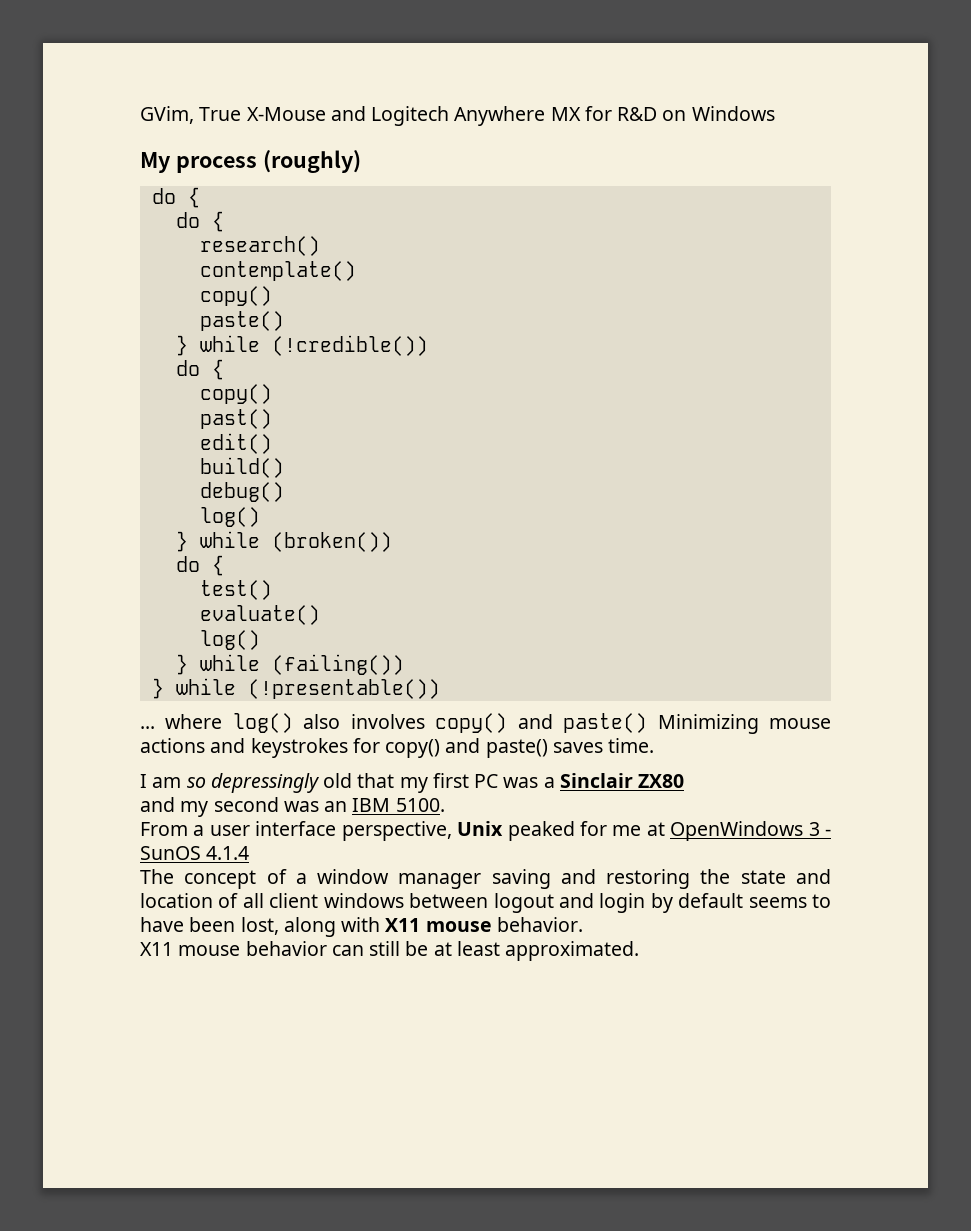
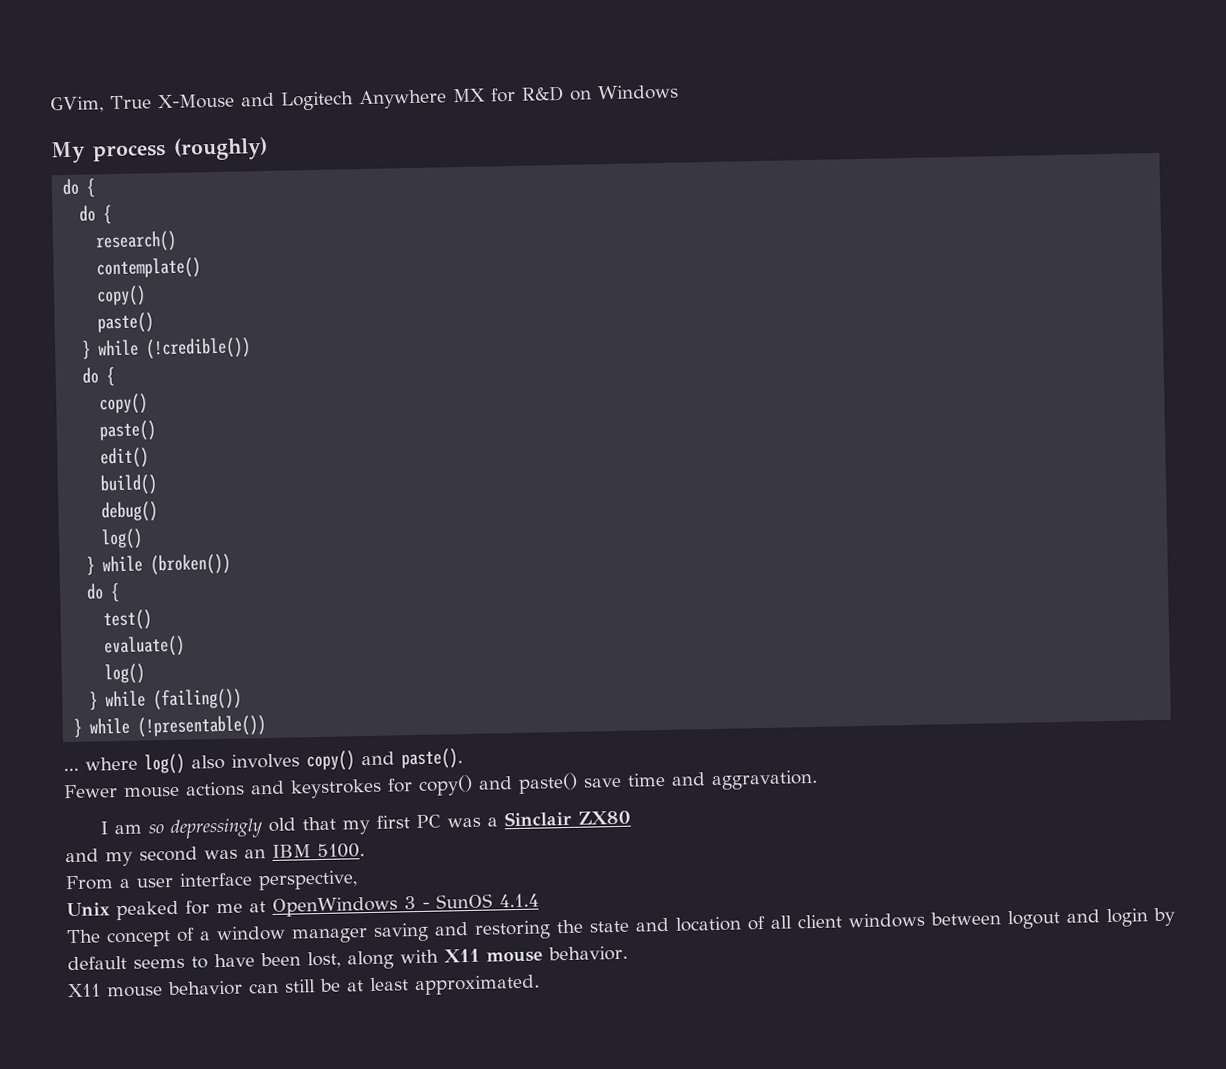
[199,409,272,429] past() -> [99,420,157,442] paste()
[563,713,759,734] paste() Minimizing -> [401,748,463,770] [63,784,118,799] paste(). // Fewer
[552,738,655,753] saves time. -> [583,769,818,791] save time and aggravation.
(452, 831) none -> (358, 880) //

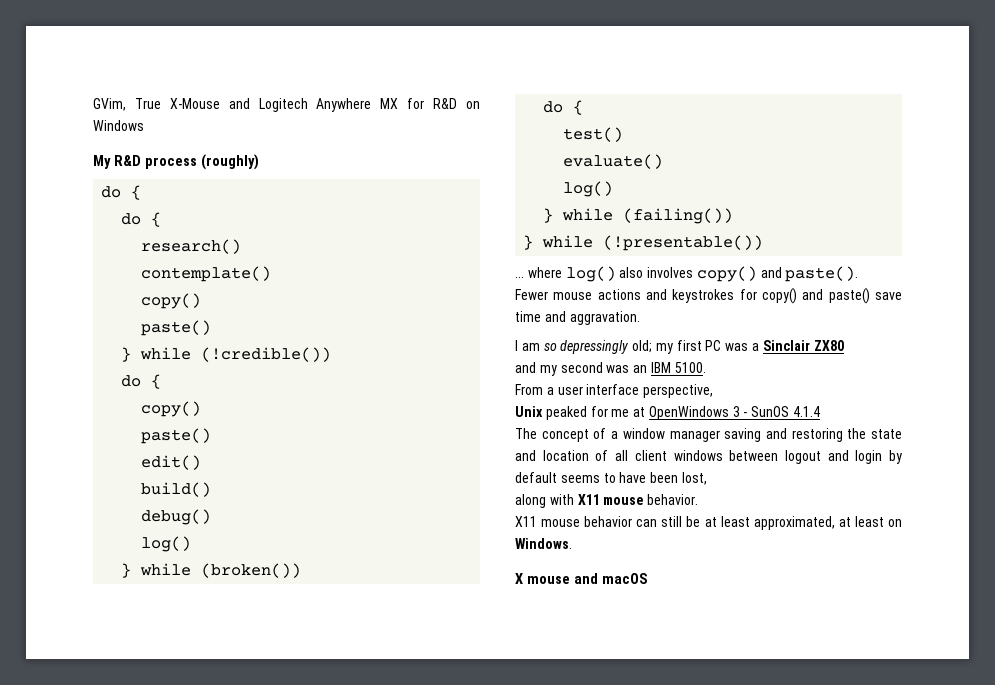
(86, 152) none -> [113,155,141,166] R&D
[267,816,336,833] old that -> [632,340,653,353] old;
(341, 960) none -> (707, 478) //
[414,974,540,996] approximated. -> [753,516,902,530] [515,538,572,549] [515,573,648,584] approximated, at least on Windows. // X mouse and macOS

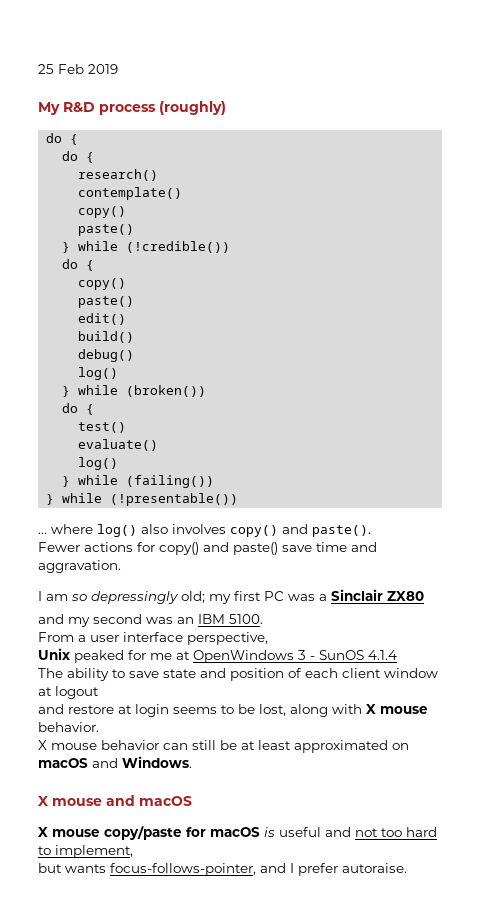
[93,98,481,112] [93,120,144,131] GVim, True X-Mouse and Logitech Anywhere MX for R&D on Windows -> [38,64,118,74] 25 Feb 2019
[553,289,735,303] mouse actions and keystrokes -> [84,542,133,552] actions
[541,428,902,442] [515,450,902,464] [515,472,679,483] concept of a window manager saving and restoring the state and location of all client windows between logout and login by default seems to have been -> [67,668,438,681] [38,686,99,699] [38,704,255,717] ability to save state and position of each client window at logout // and restore at login seems to be
(707, 478) // -> (286, 710) none
[577,494,600,505] X11 -> [366,704,376,714] X
[515,516,537,527] X11 -> [38,740,47,750] X
[753,516,902,530] approximated, at least on -> [294,740,409,753] [38,758,118,768] approximated on macOS and
(648, 578) none -> [38,826,437,840] [38,845,133,858] [38,863,407,876] // X mouse copy/paste for macOS is useful and not too hard to implement, // but wants focus-follows-pointer, and I prefer autoraise.

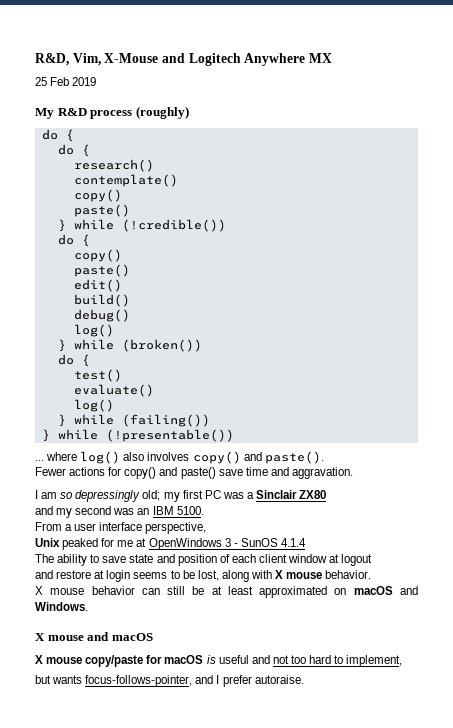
(38, 69) none -> [35,53,332,66] R&D, Vim, X-Mouse and Logitech Anywhere MX //

